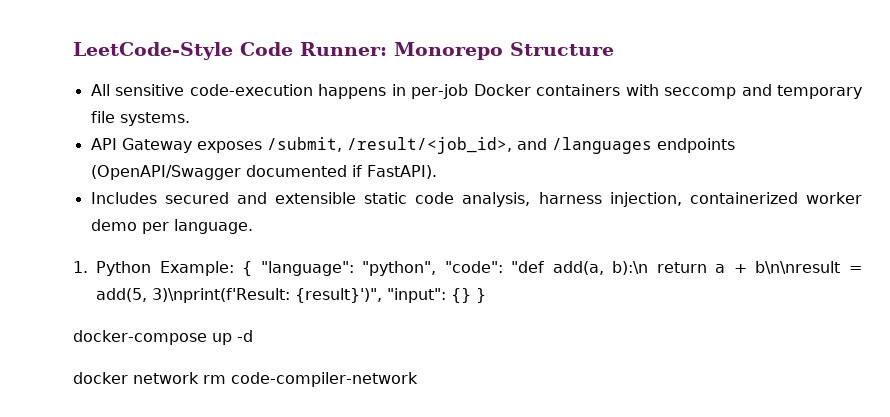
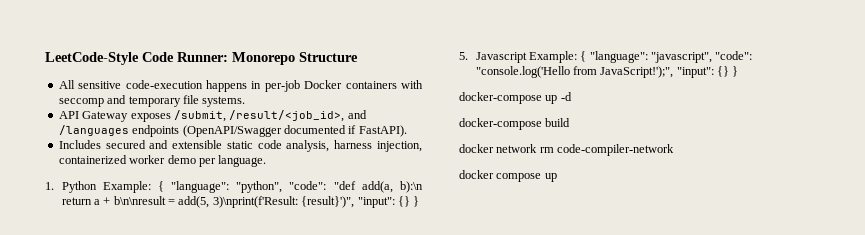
(486, 295) none -> [459,51,753,63] [475,66,739,78] // 5. Javascript Example: { "language": "javascript", "code": "console.log('Hello from JavaScript!');", "input": {} }
(253, 336) none -> [459,118,571,130] // docker-compose build
(418, 379) none -> [459,170,557,182] // docker compose up

